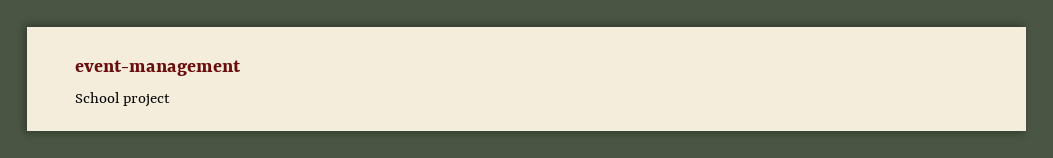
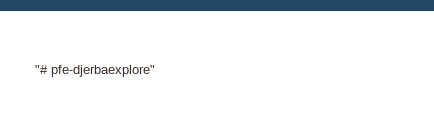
[75,60,241,76] [75,92,171,107] event-management // School project -> [35,65,155,77] "# pfe-djerbaexplore"

